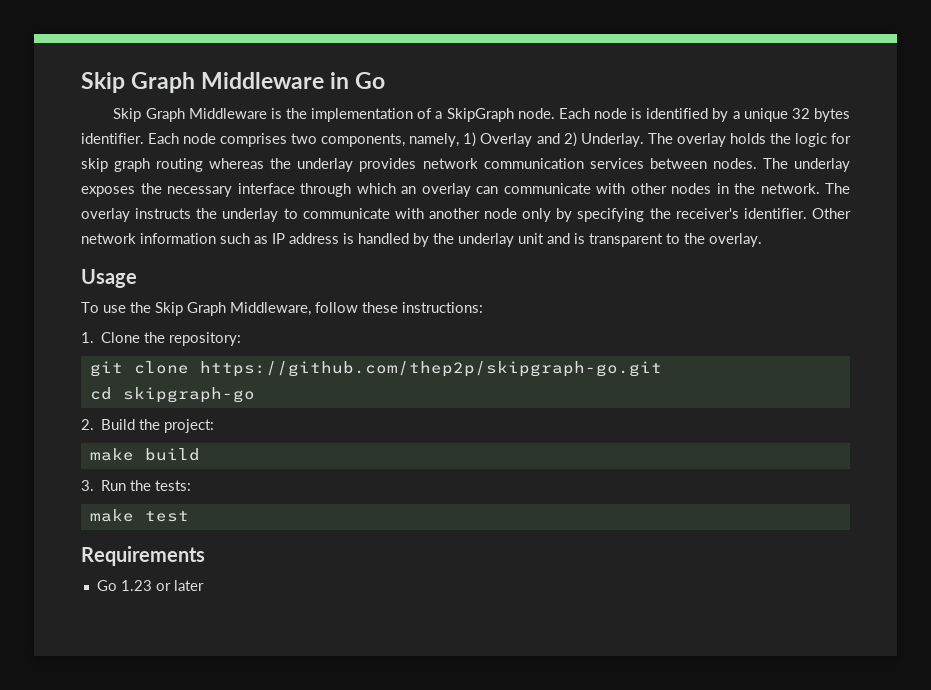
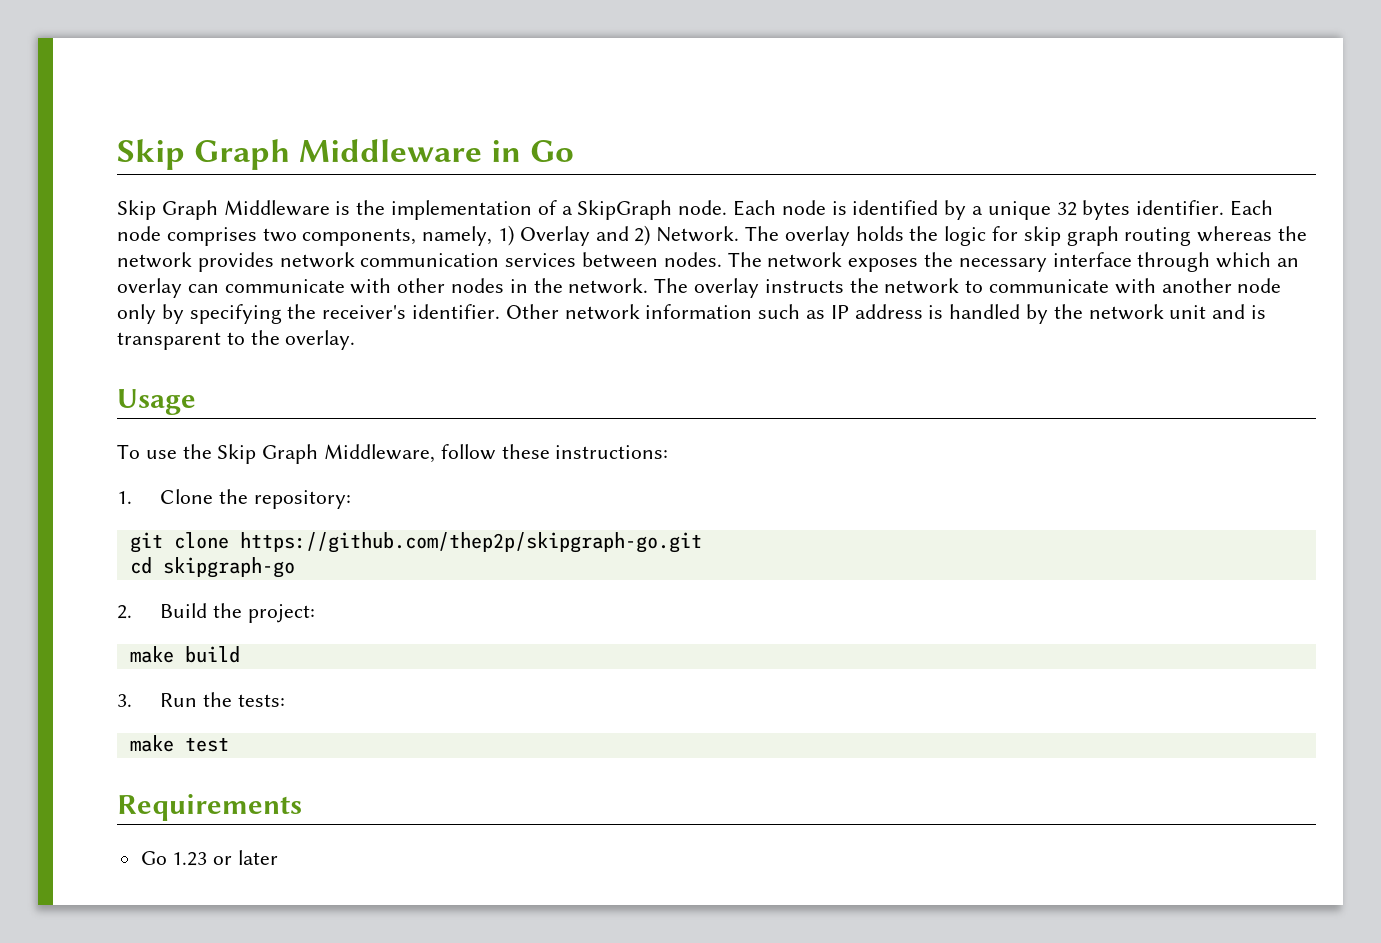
[580,133,644,147] Underlay. -> [656,226,740,242] Network.
[297,158,354,172] underlay -> [117,252,192,268] network
[794,158,851,172] underlay -> [767,252,843,268] network
[222,208,279,222] underlay -> [884,278,960,294] network
[458,233,514,247] underlay -> [1088,304,1164,320] network

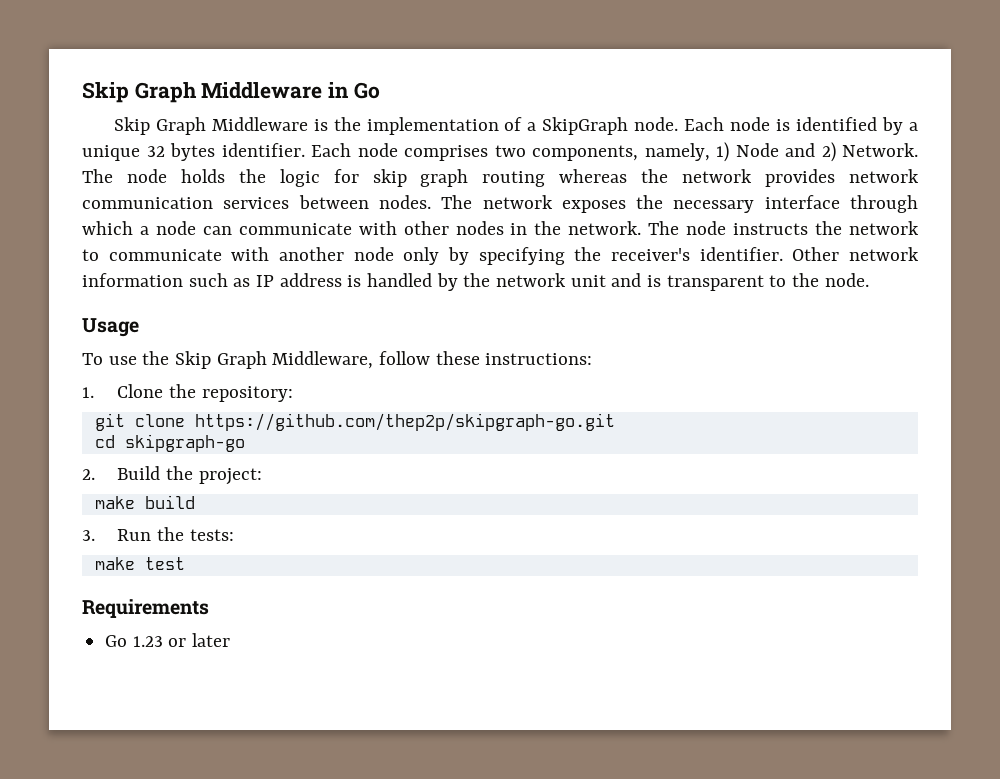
[519,226,590,246] Overlay -> [735,143,779,157] Node
[784,226,850,246] overlay -> [126,169,167,183] node
[1277,258,1300,267] [117,278,182,298] an overlay -> [139,221,196,235] a node
[694,278,760,298] overlay -> [686,221,727,235] node
[285,330,356,350] overlay. -> [824,273,869,287] node.

